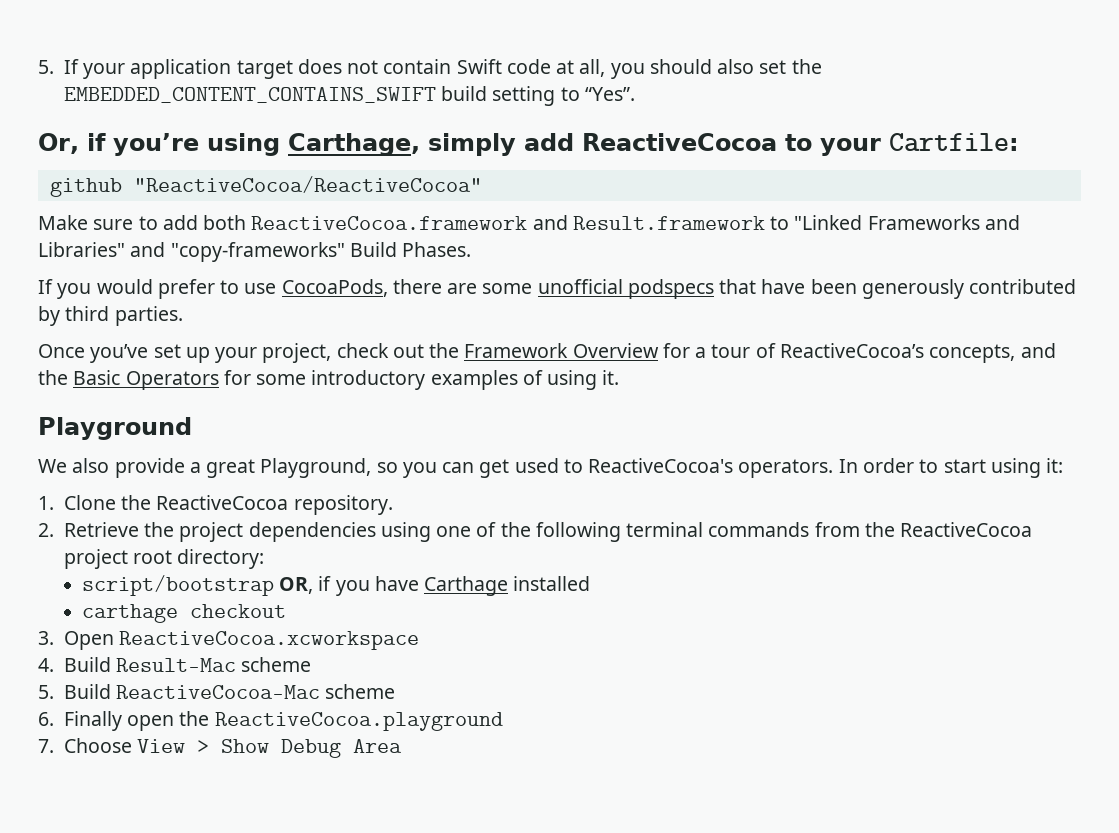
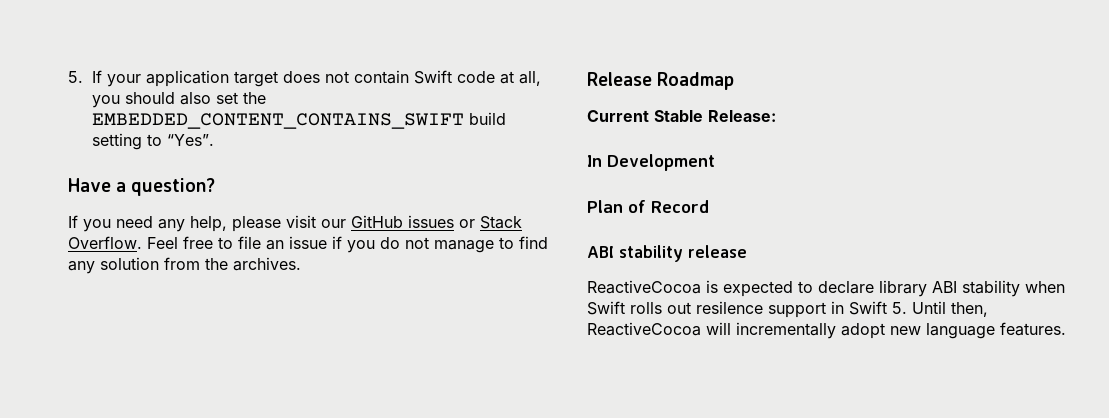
[38,133,1019,156] [49,176,482,197] [38,215,1020,230] [38,242,472,262] [38,279,1077,299] [38,306,183,326] [38,343,1056,363] [38,370,620,390] [38,417,192,440] [38,458,1064,478] [38,495,393,515] [38,522,1033,542] [63,549,265,569] [81,575,591,596] [81,604,286,623] [38,631,420,650] [38,657,312,672] [38,684,396,699] [38,711,503,731] [38,738,403,758] Or, if you’re using Carthage, simply add ReactiveCocoa to your Cartfile: // github "ReactiveCocoa/ReactiveCocoa" // Make sure to add both ReactiveCocoa.framework and Result.framework to "Linked Frameworks and Libraries" and "copy-frameworks" Build Phases. // If you would prefer to use CocoaPods, there are some unofficial podspecs that have been generously contributed by third parties. // Once you’ve set up your project, check out the Framework Overview for a tour of ReactiveCocoa’s concepts, and the Basic Operators for some introductory examples of using it. // Playground // We also provide a great Playground, so you can get used to ReactiveCocoa's operators. In order to start using it: // 1. Clone the ReactiveCocoa repository. // 2. Retrieve the project dependencies using one of the following terminal commands from the ReactiveCocoa project root directory: // script/bootstrap OR, if you have Carthage installed // carthage checkout // 3. Open ReactiveCocoa.xcworkspace // 4. Build Result-Mac scheme // 5. Build ReactiveCocoa-Mac scheme // 6. Finally open the ReactiveCocoa.playground // 7. Choose View > Show Debug Area -> [68,178,216,196] [68,215,522,232] [68,236,548,253] [68,257,301,274] [587,72,735,90] [587,110,776,122] [587,154,715,171] [587,200,709,213] [587,245,747,262] [587,280,1065,297] [587,301,988,318] [587,322,1066,339] Have a question? // If you need any help, please visit our GitHub issues or Stack Overflow. Feel free to file an issue if you do not manage to find any solution from the archives. // Release Roadmap // Current Stable Release: // In Development // Plan of Record // ABI stability release // ReactiveCocoa is expected to declare library ABI stability when Swift rolls out resilence support in Swift 5. Until then, ReactiveCocoa will incrementally adopt new language features.

